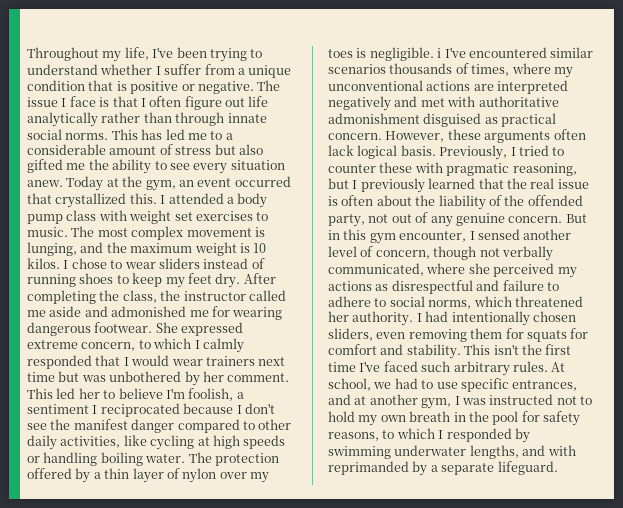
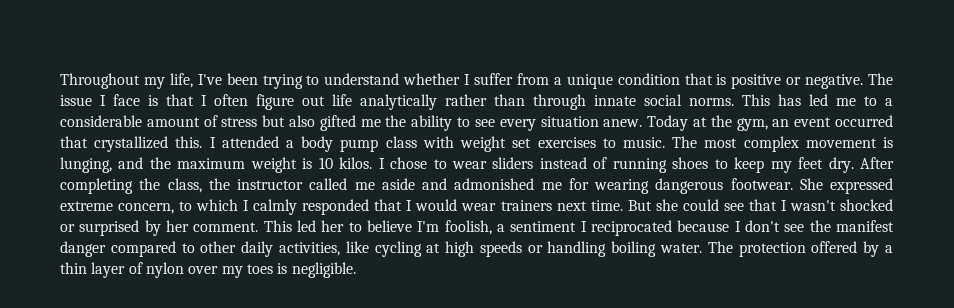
[27,371,182,382] time but was unbothered -> [590,199,893,211] [60,220,140,236] time. But she could see that I wasn't shocked or surprised
[437,47,594,58] [328,63,573,78] [328,80,569,94] [328,96,559,111] [328,113,557,127] [328,129,586,143] [328,145,565,160] [328,162,577,176] [328,178,589,193] [328,195,583,210] [328,212,587,227] [328,229,572,244] [328,246,553,261] [328,263,577,278] [328,280,559,294] [328,296,583,309] [328,311,576,326] [328,328,589,342] [328,344,572,359] [328,361,566,376] [328,378,578,392] [328,394,592,409] [328,411,580,426] [328,428,530,443] [328,445,576,459] [328,461,558,476] i I've encountered similar scenarios thousands of times, where my unconventional actions are interpreted negatively and met with authoritative admonishment disguised as practical concern. However, these arguments often lack logical basis. Previously, I tried to counter these with pragmatic reasoning, but I previously learned that the real issue is often about the liability of the offended party, not out of any genuine concern. But in this gym encounter, I sensed another level of concern, though not verbally communicated, where she perceived my actions as disrespectful and failure to adhere to social norms, which threatened her authority. I had intentionally chosen sliders, even removing them for squats for comfort and stability. This isn't the first time I've faced such arbitrary rules. At school, we had to use specific entrances, and at another gym, I was instructed not to hold my own breath in the pool for safety reasons, to which I responded by swimming underwater lengths, and with reprimanded by a separate lifeguard. -> (356, 270) none

